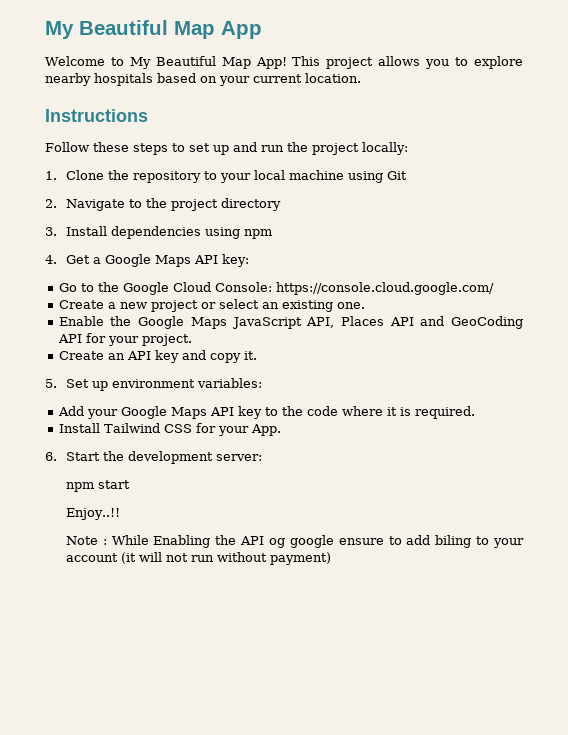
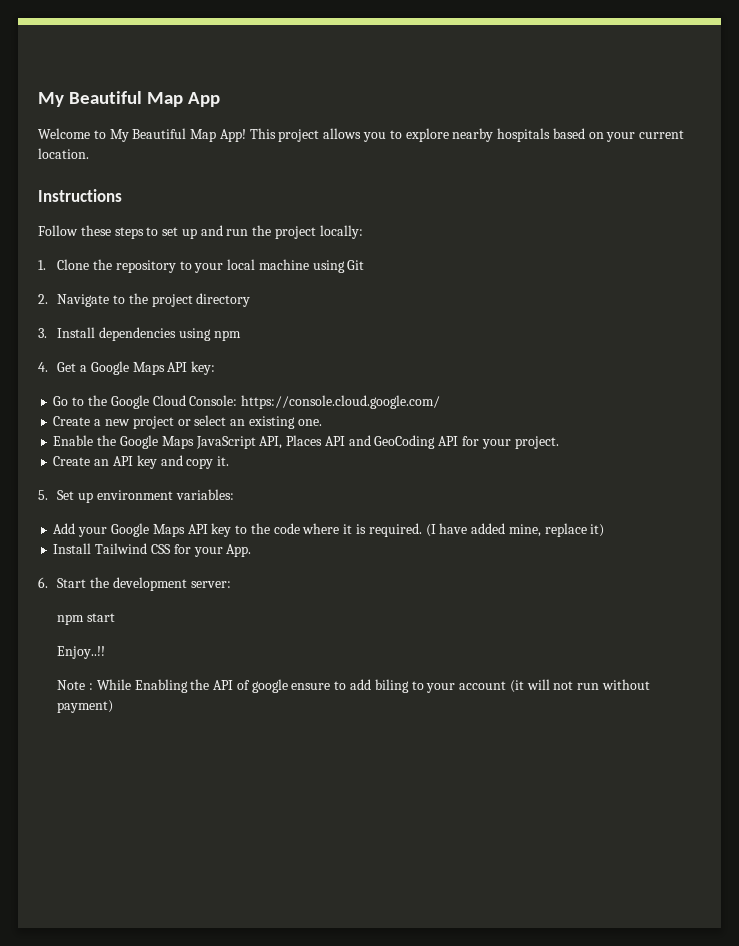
(475, 412) none -> [425,523,605,537] (I have added mine, replace it)
[268,538,285,548] og -> [236,680,250,690] of

